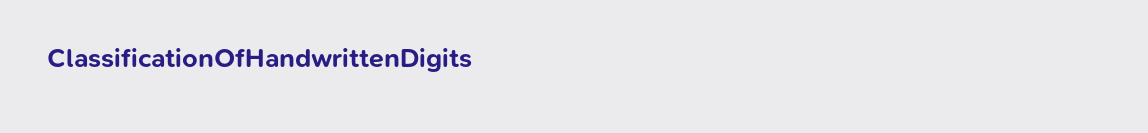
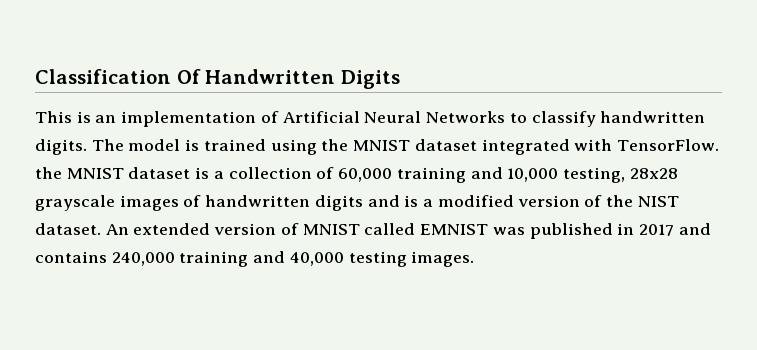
[47,48,472,72] ClassificationOfHandwrittenDigits -> [35,69,400,89] [35,111,706,127] [35,139,719,155] [35,167,678,183] [35,195,679,211] [35,223,711,239] [35,251,475,267] Classification Of Handwritten Digits // This is an implementation of Artificial Neural Networks to classify handwritten digits. The model is trained using the MNIST dataset integrated with TensorFlow. the MNIST dataset is a collection of 60,000 training and 10,000 testing, 28x28 grayscale images of handwritten digits and is a modified version of the NIST dataset. An extended version of MNIST called EMNIST was published in 2017 and contains 240,000 training and 40,000 testing images.

